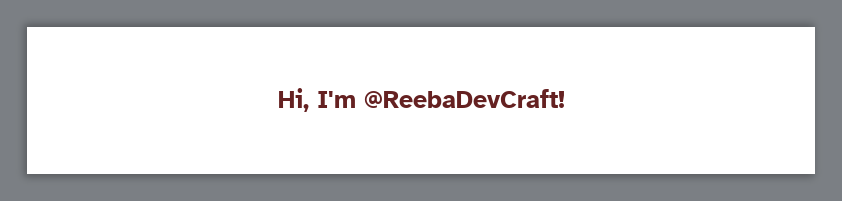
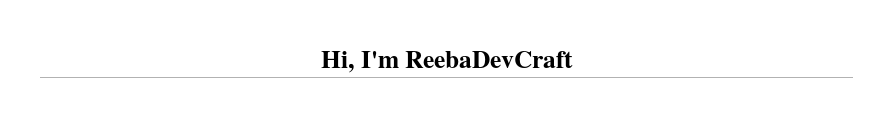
[363,89,565,108] @ReebaDevCraft! -> [405,51,574,68] ReebaDevCraft

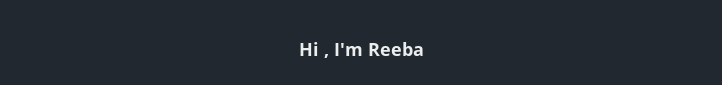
[320,51,574,73] Hi, I'm ReebaDevCraft -> [298,42,424,58] Hi , I'm Reeba

